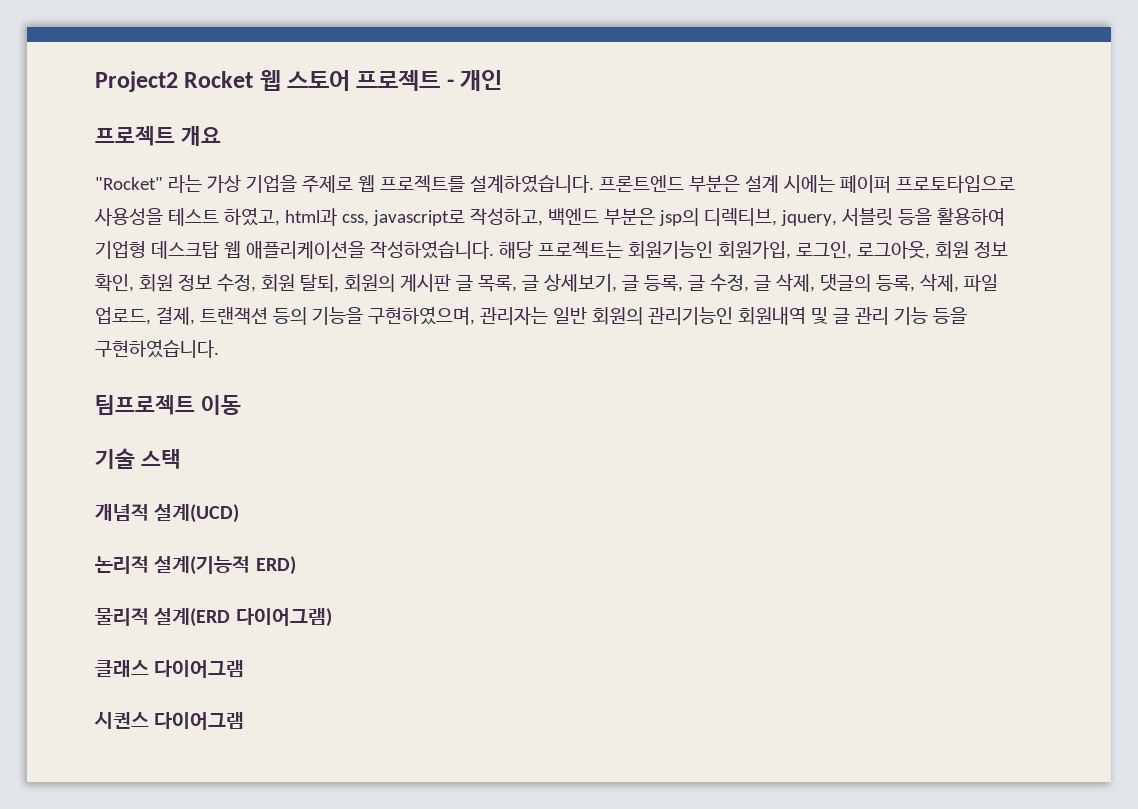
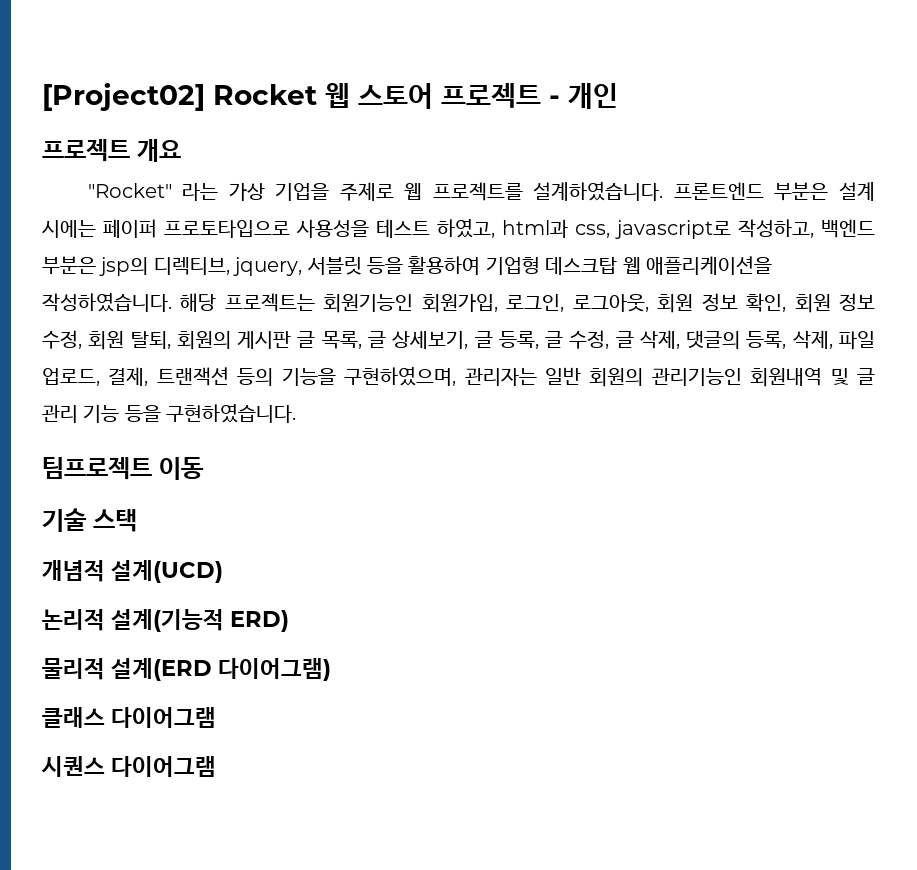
[95,71,178,92] Project2 -> [42,83,205,111] [Project02]

